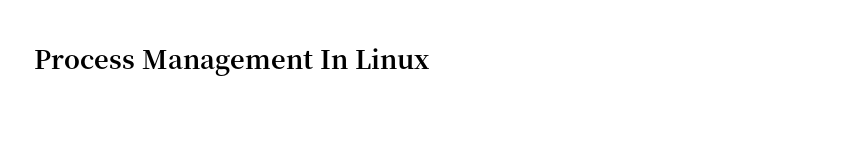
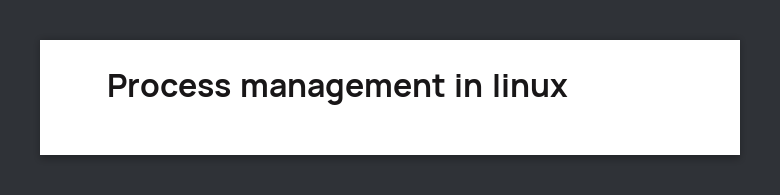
[141,48,429,76] Management In Linux -> [239,74,568,105] management in linux

